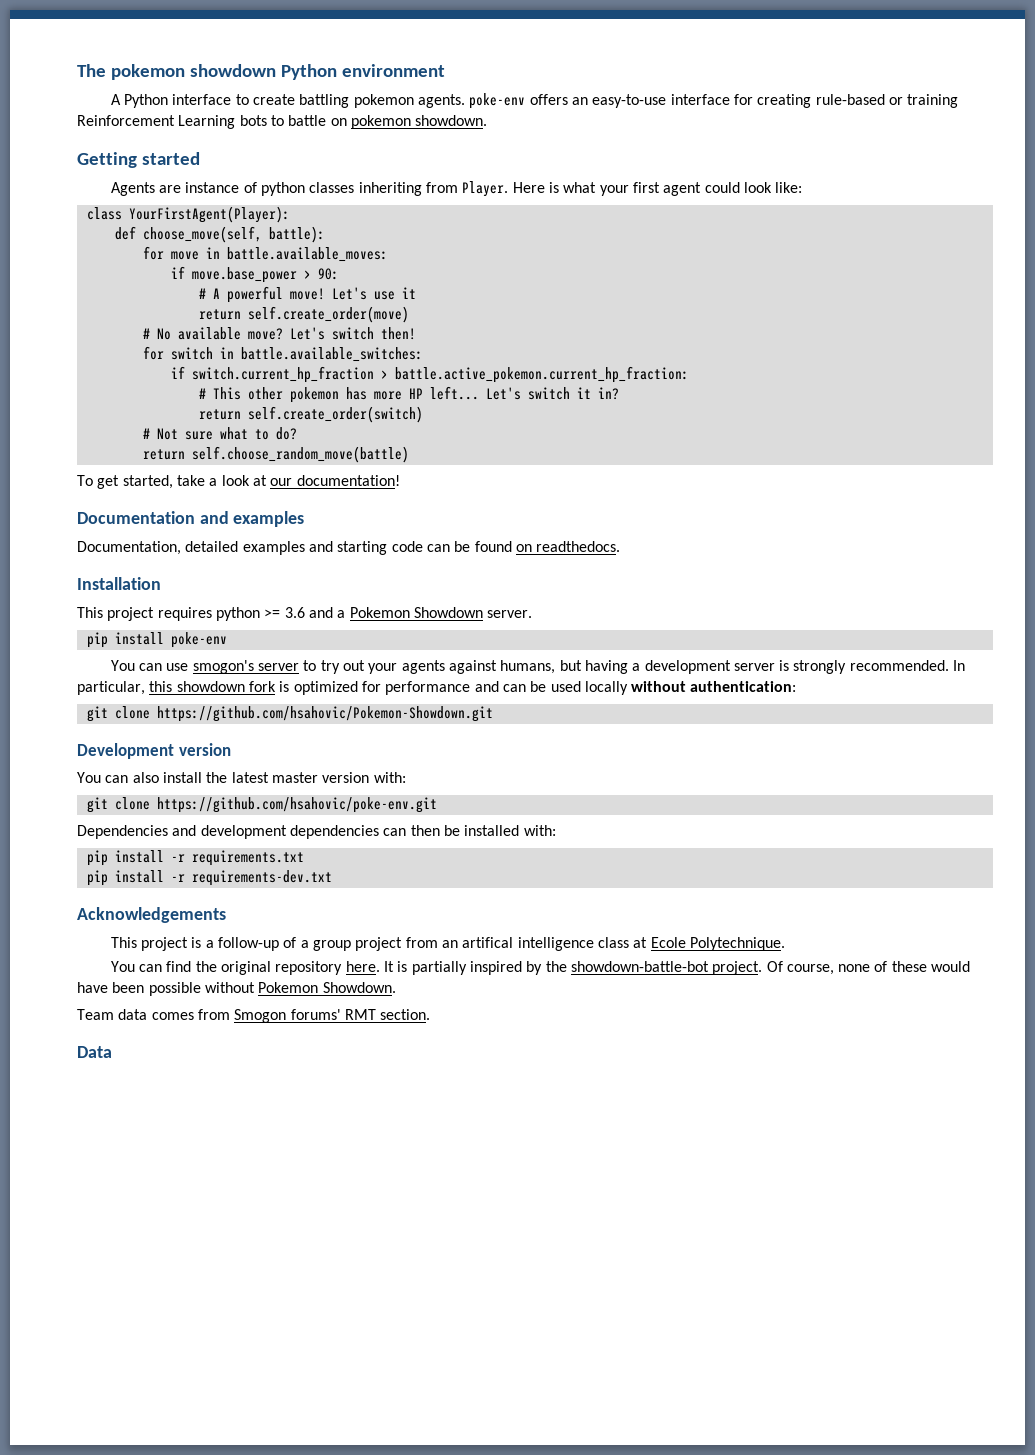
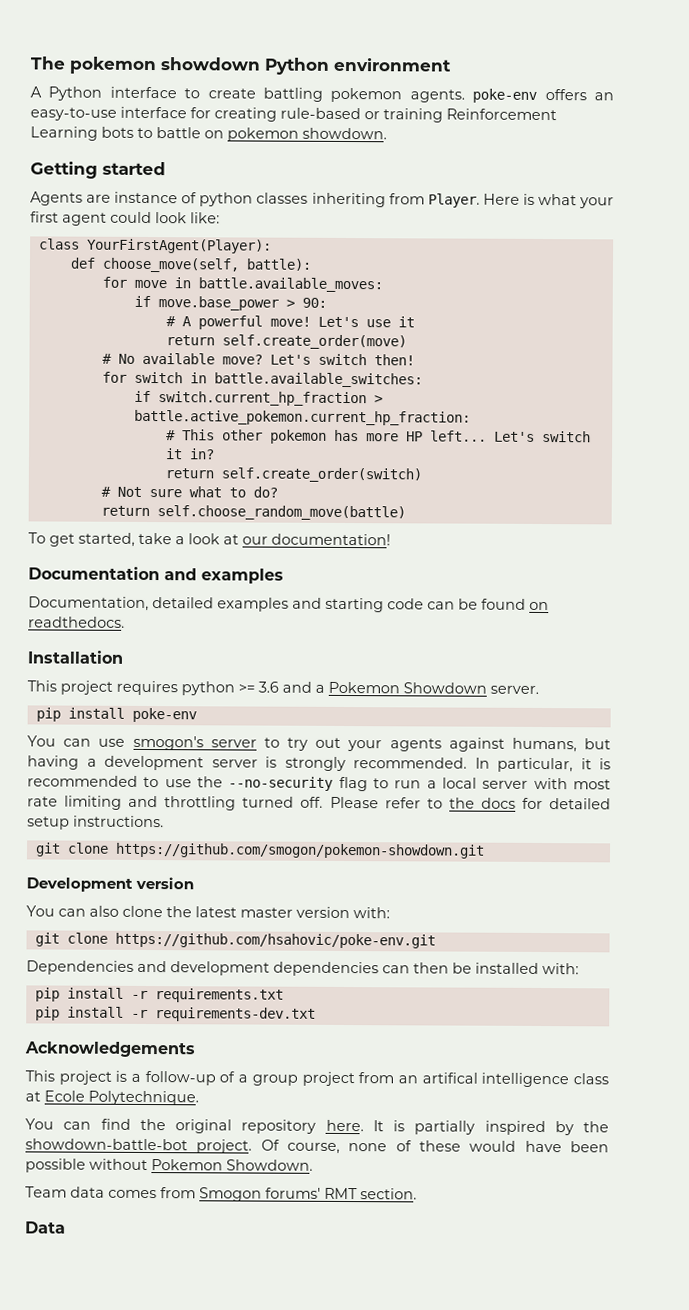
[149,681,797,695] [86,706,493,722] this showdown fork is optimized for performance and can be used locally without authentication: // git clone https://github.com/hsahovic/Pokemon-Showdown.git -> [580,758,611,770] [27,775,611,792] [27,795,611,811] [27,815,164,830] [34,842,485,859] it is recommended to use the --no-security flag to run a local server with most rate limiting and throttling turned off. Please refer to the docs for detailed setup instructions. // git clone https://github.com/smogon/pokemon-showdown.git
[162,772,202,783] install -> [122,905,163,918] clone

